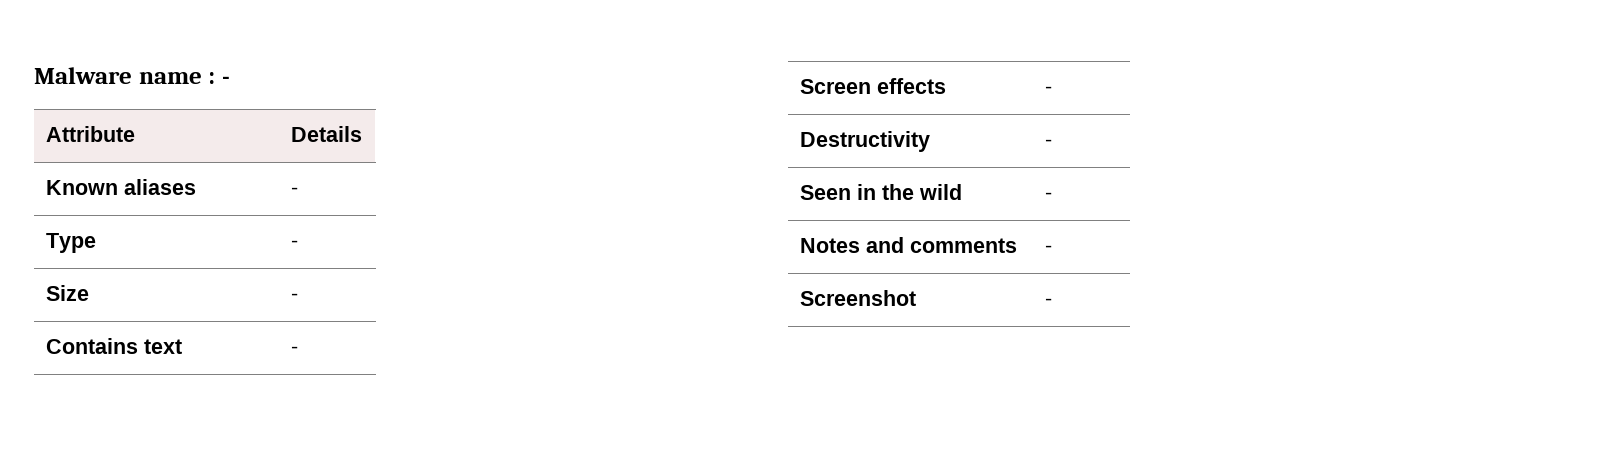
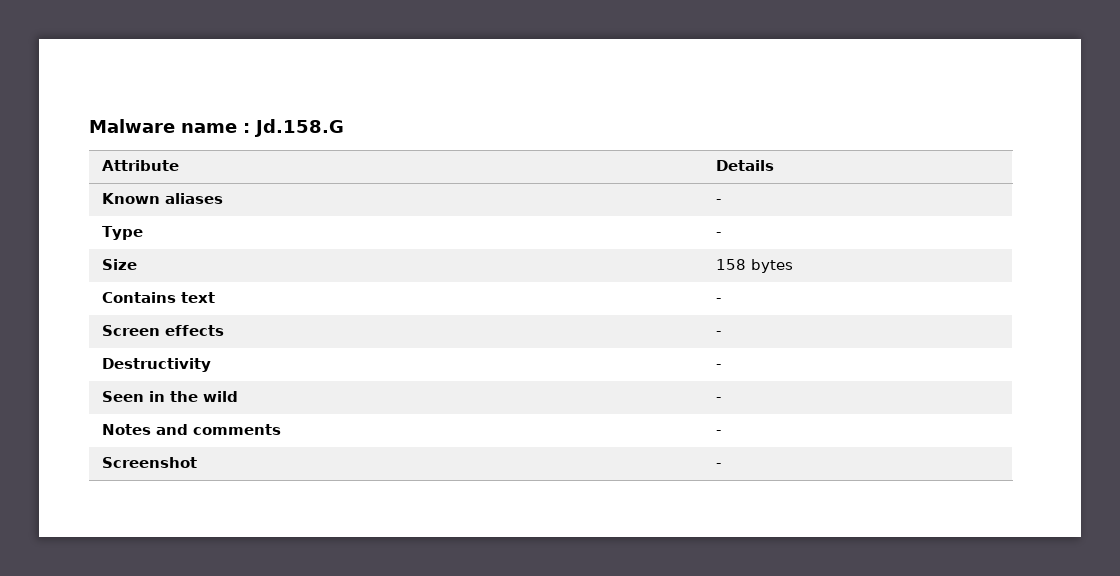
[221,76,230,84] - -> [254,119,344,137] Jd.158.G
[291,293,299,301] - -> [715,259,793,273] 158 bytes

